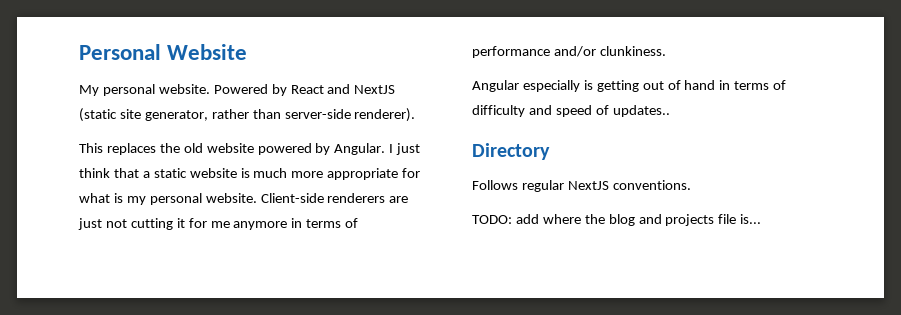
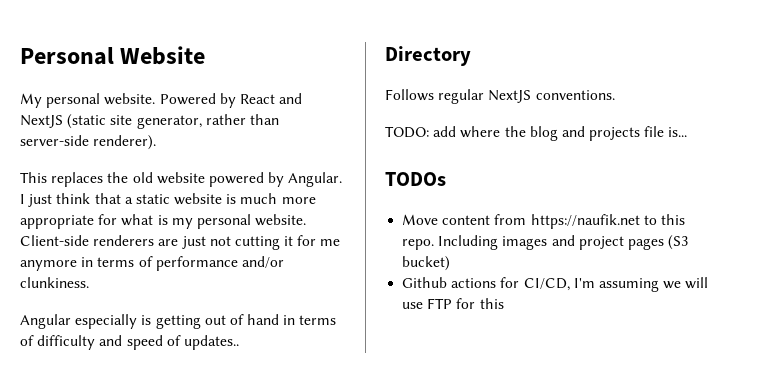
(762, 219) none -> [385,172,446,186] [402,214,685,229] [402,235,689,250] [402,256,451,271] [402,277,709,292] [402,298,504,309] // TODOs // Move content from https://naufik.net to this repo. Including images and project pages (S3 bucket) // Github actions for CI/CD, I'm assuming we will use FTP for this

